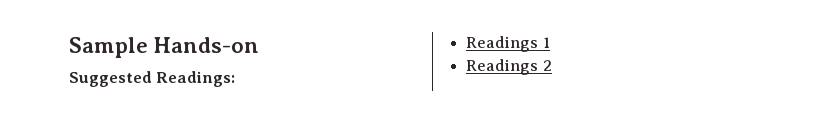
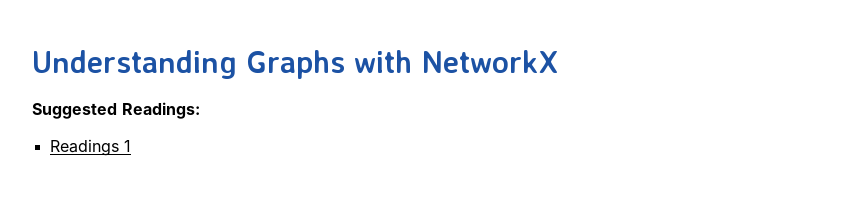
[69,37,260,58] Sample Hands-on -> [32,50,558,79] Understanding Graphs with NetworkX
[466,59,552,75] // Readings 2 -> (131, 146) none

